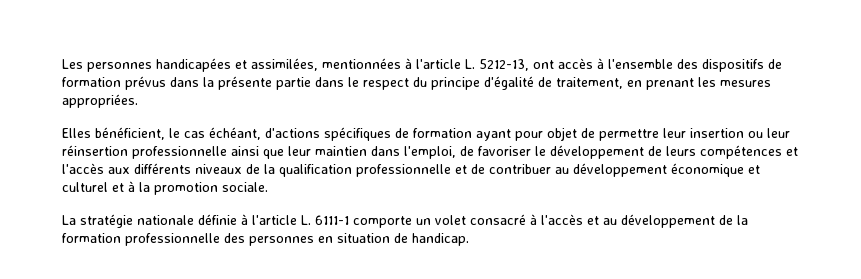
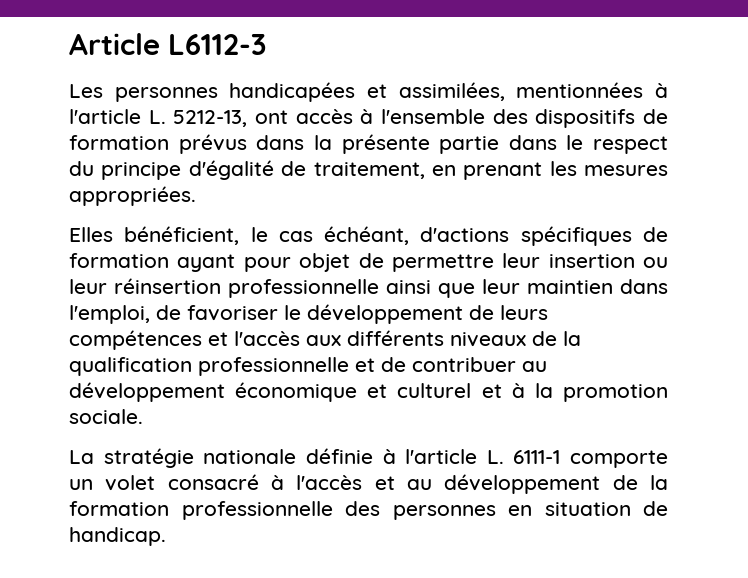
(62, 64) none -> [69,33,266,55] Article L6112-3 //

